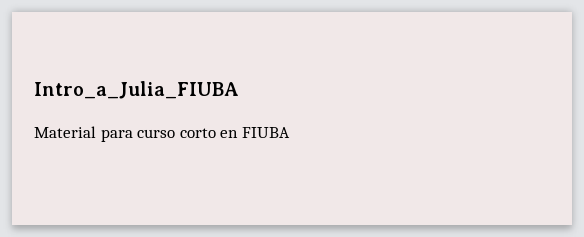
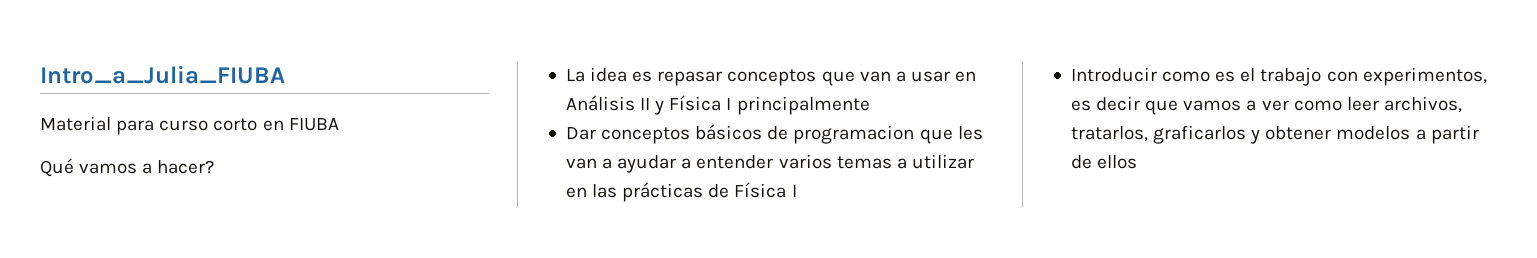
(290, 132) none -> [40,158,215,177] [565,67,977,86] [565,95,870,115] [565,124,983,144] [565,154,974,173] [565,182,797,202] [1070,67,1487,86] [1070,96,1462,115] [1070,125,1479,144] [1070,155,1138,169] // Qué vamos a hacer? // La idea es repasar conceptos que van a usar en Análisis II y Física I principalmente // Dar conceptos básicos de programacion que les van a ayudar a entender varios temas a utilizar en las prácticas de Física I // Introducir como es el trabajo con experimentos, es decir que vamos a ver como leer archivos, tratarlos, graficarlos y obtener modelos a partir de ellos

